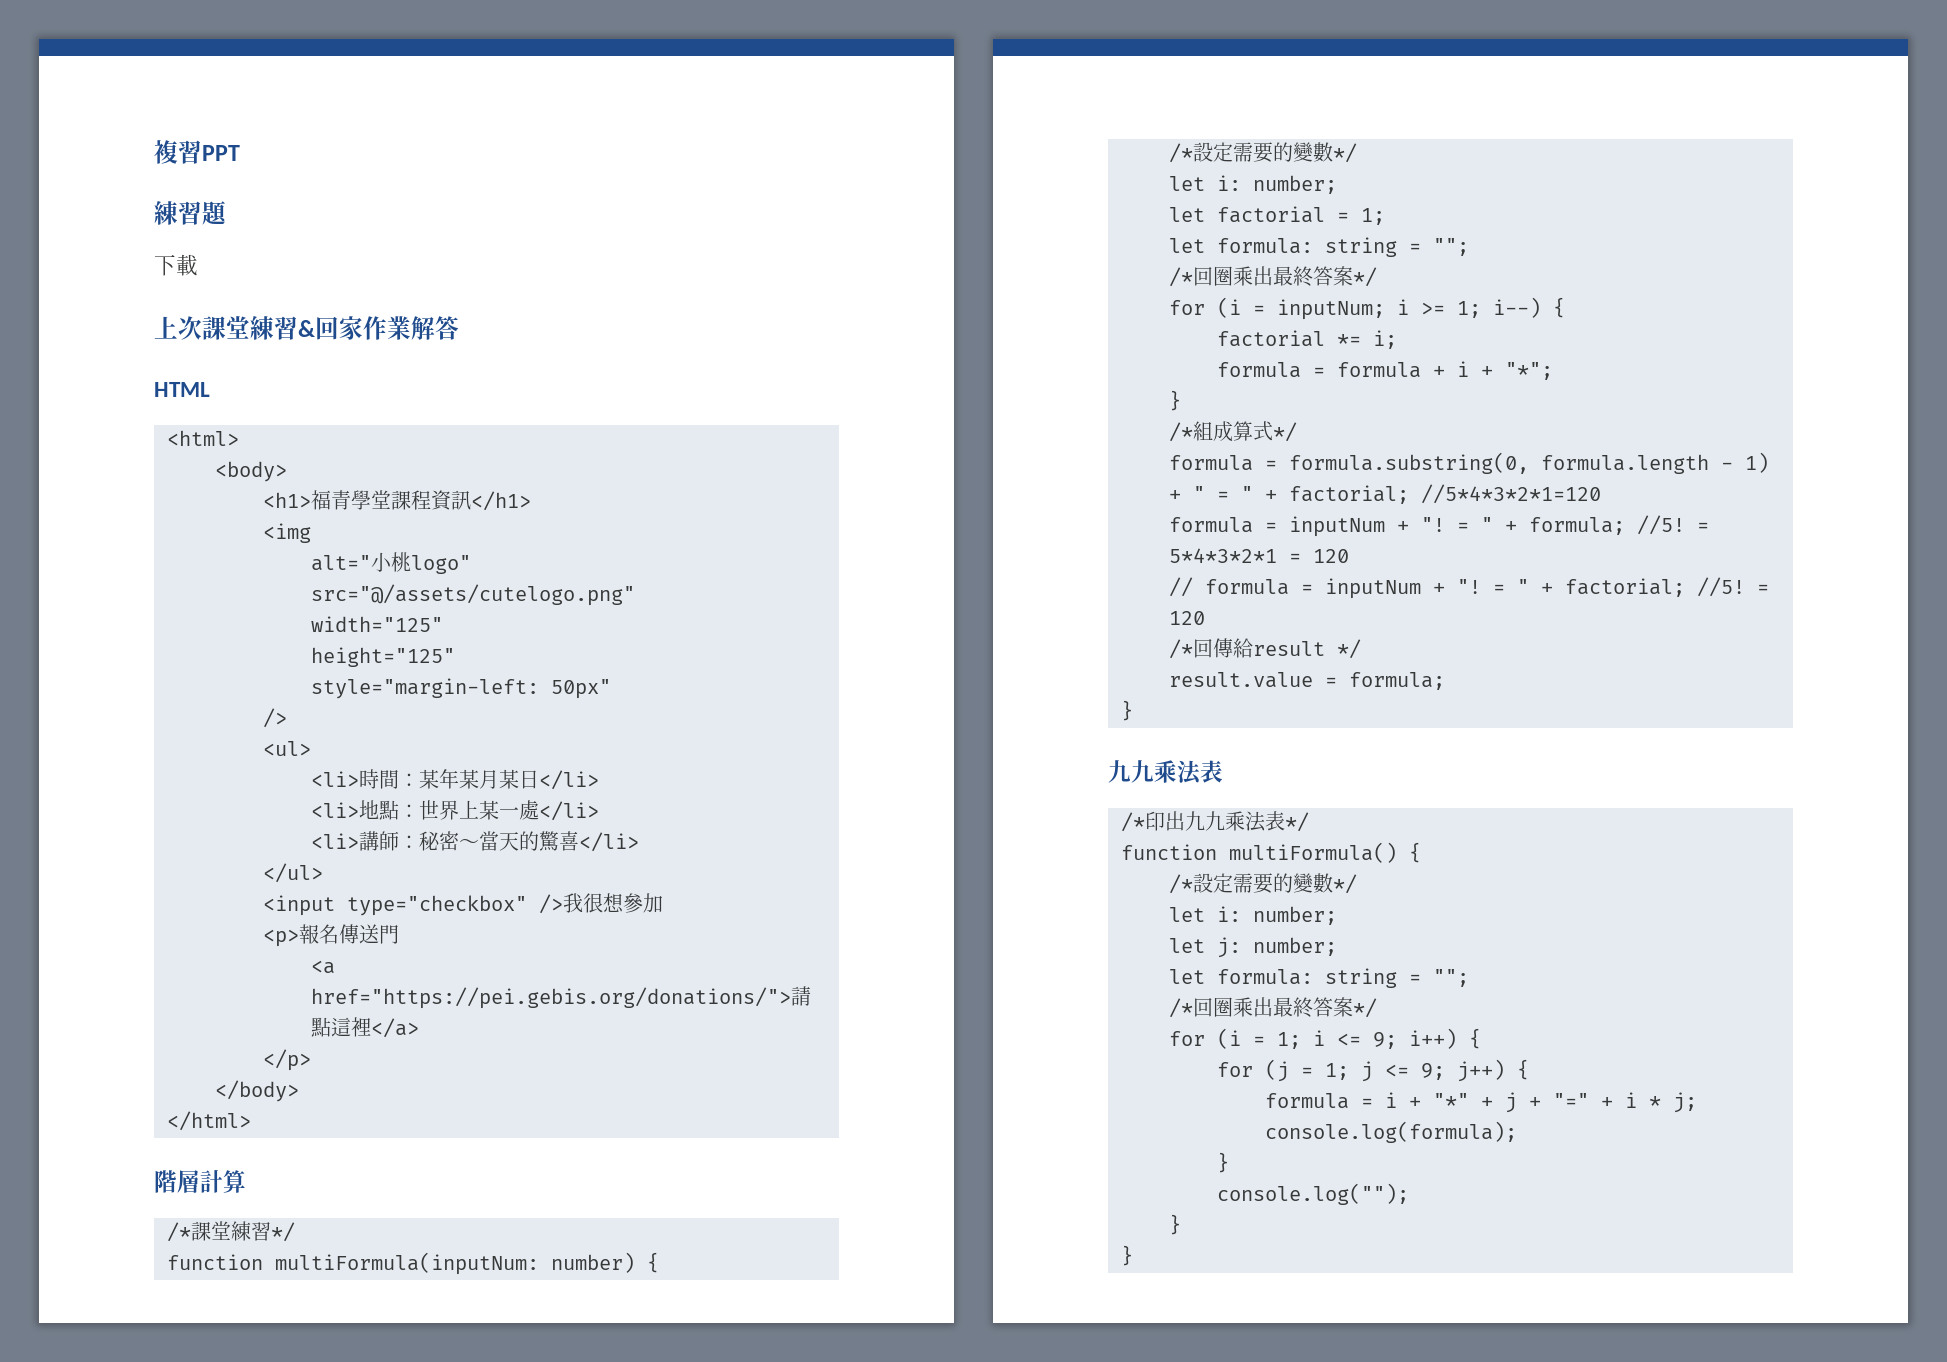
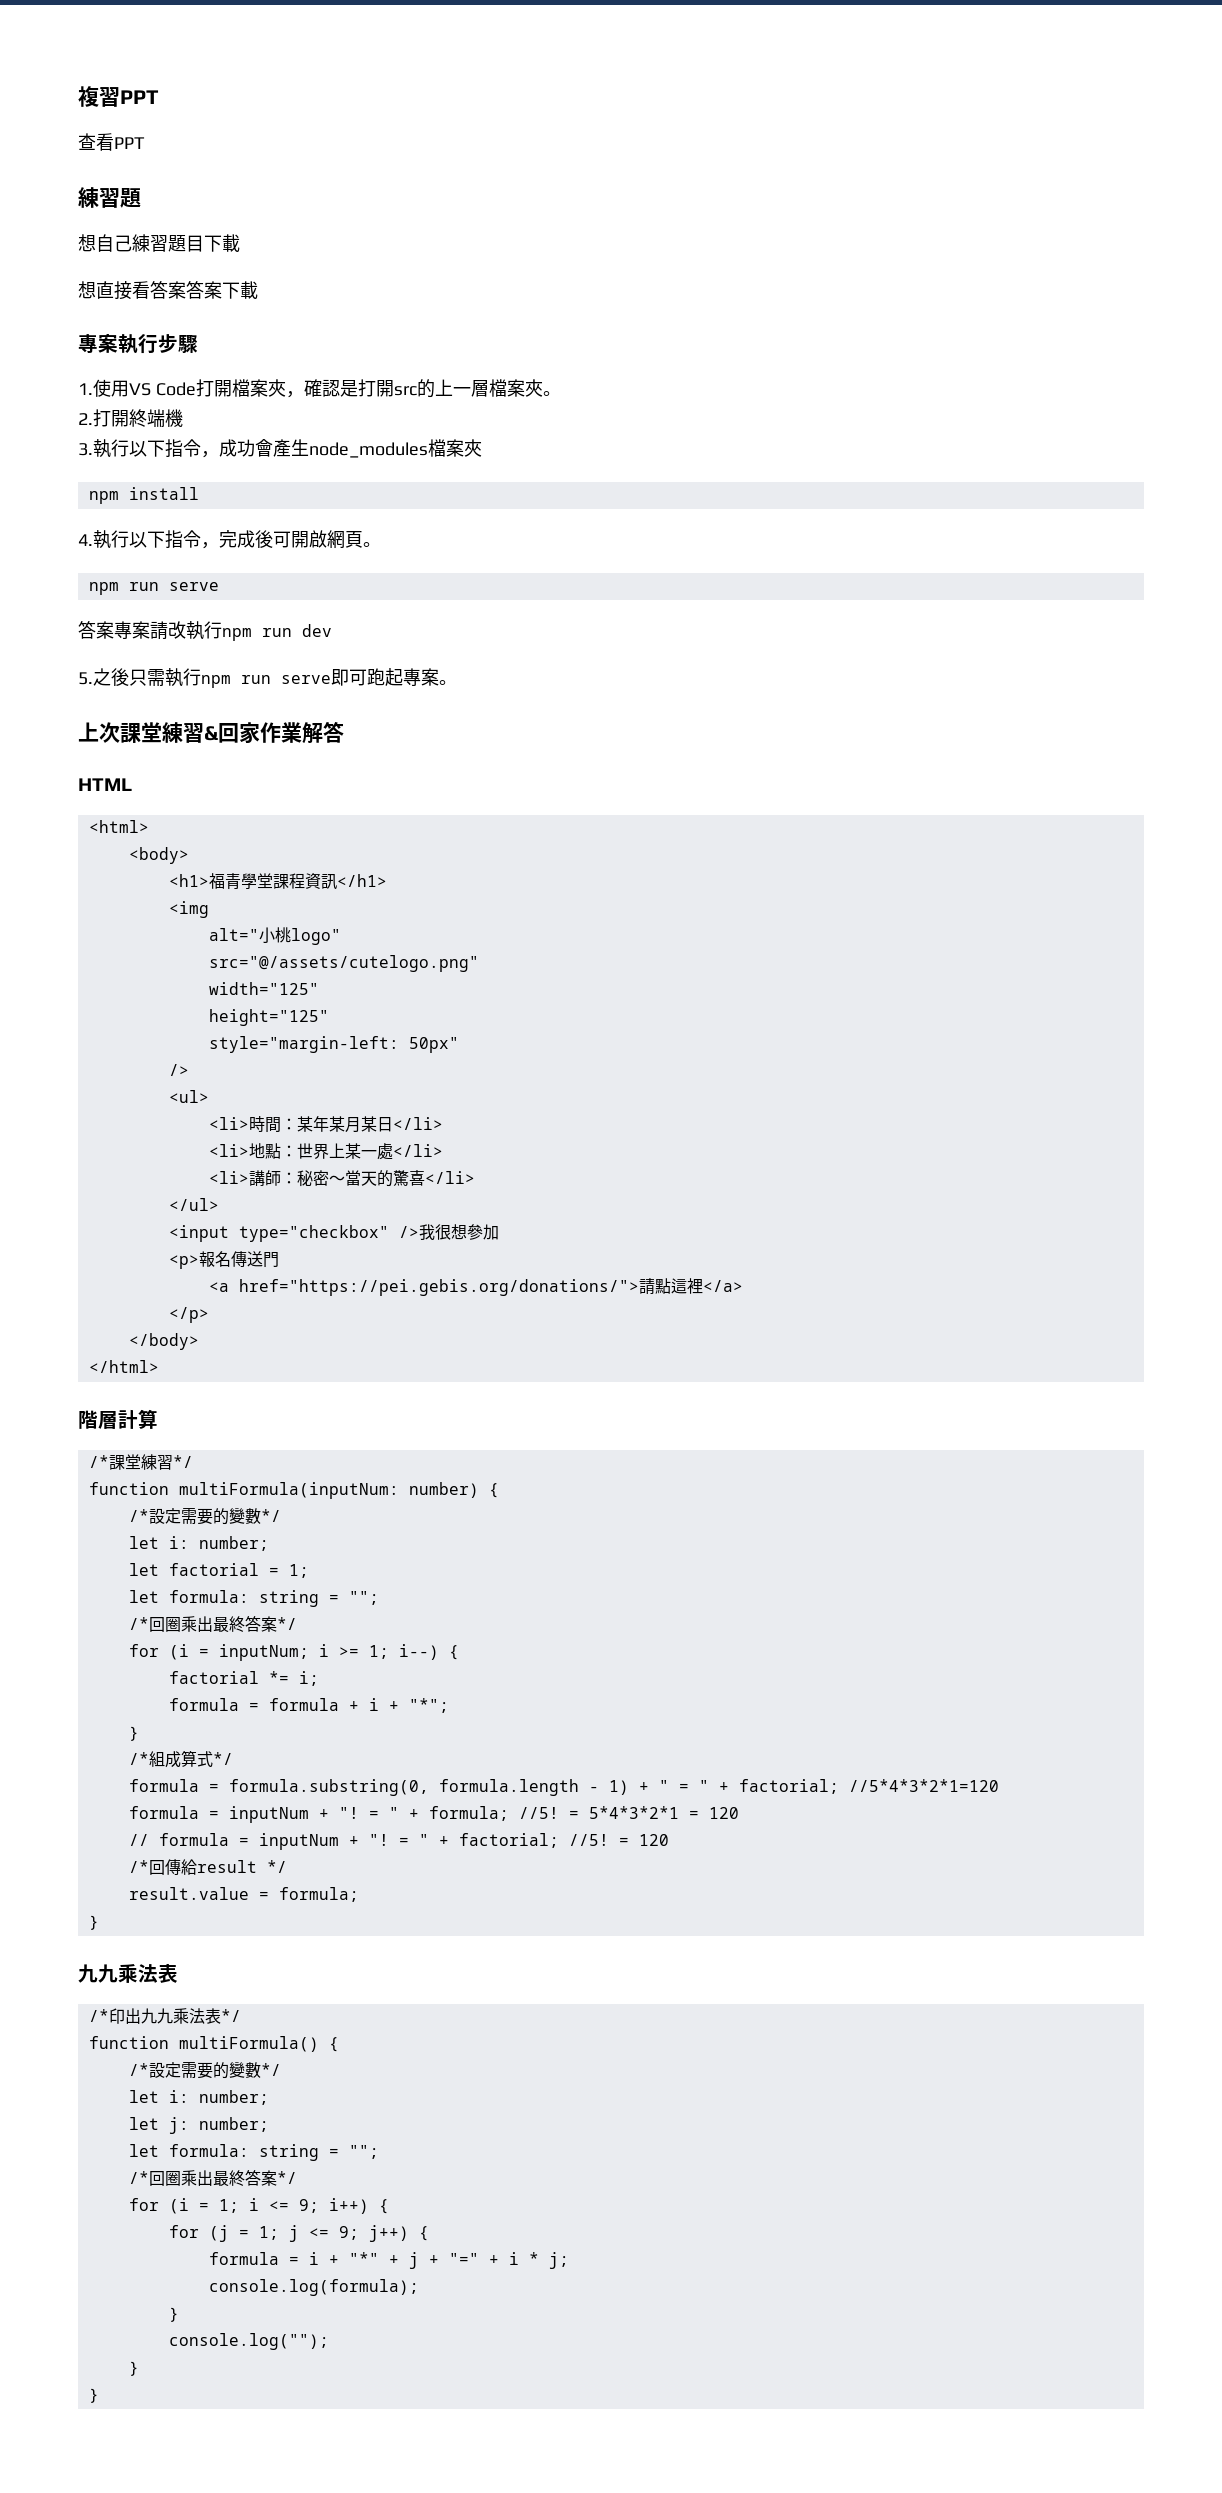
(240, 153) none -> [78,133,145,151] // 查看PPT
[154,254,198,276] 下載 -> [78,234,240,252] [78,281,258,300] [78,334,198,354] [78,379,561,398] [78,409,183,427] [78,439,482,458] [88,487,199,504] [78,530,381,549] [88,582,219,595] [78,621,332,641] [78,668,457,688] 想自己練習題目下載 // 想直接看答案答案下載 // 專案執行步驟 // 1.使用VS Code打開檔案夾，確認是打開src的上一層檔案夾。 // 2.打開終端機 // 3.執行以下指令，成功會產生node_modules檔案夾 // npm install // 4.執行以下指令，完成後可開啟網頁。 // npm run serve // 答案專案請改執行npm run dev // 5.之後只需執行npm run serve即可跑起專案。

